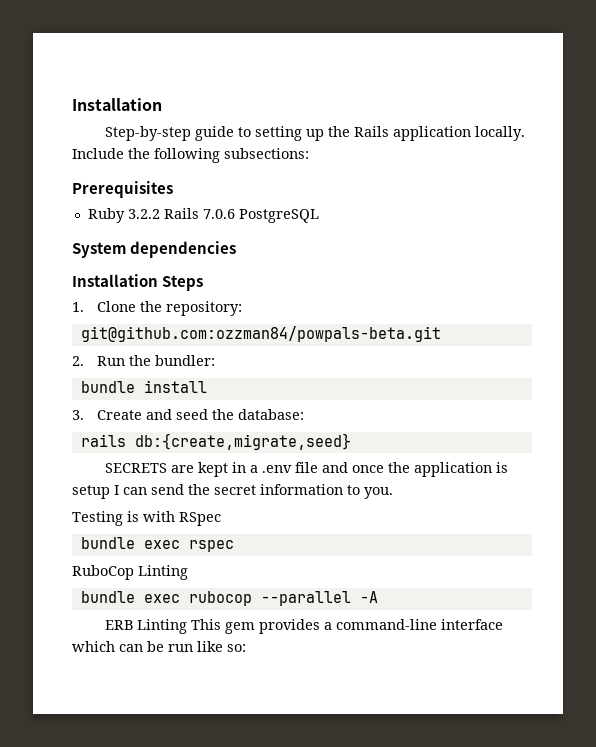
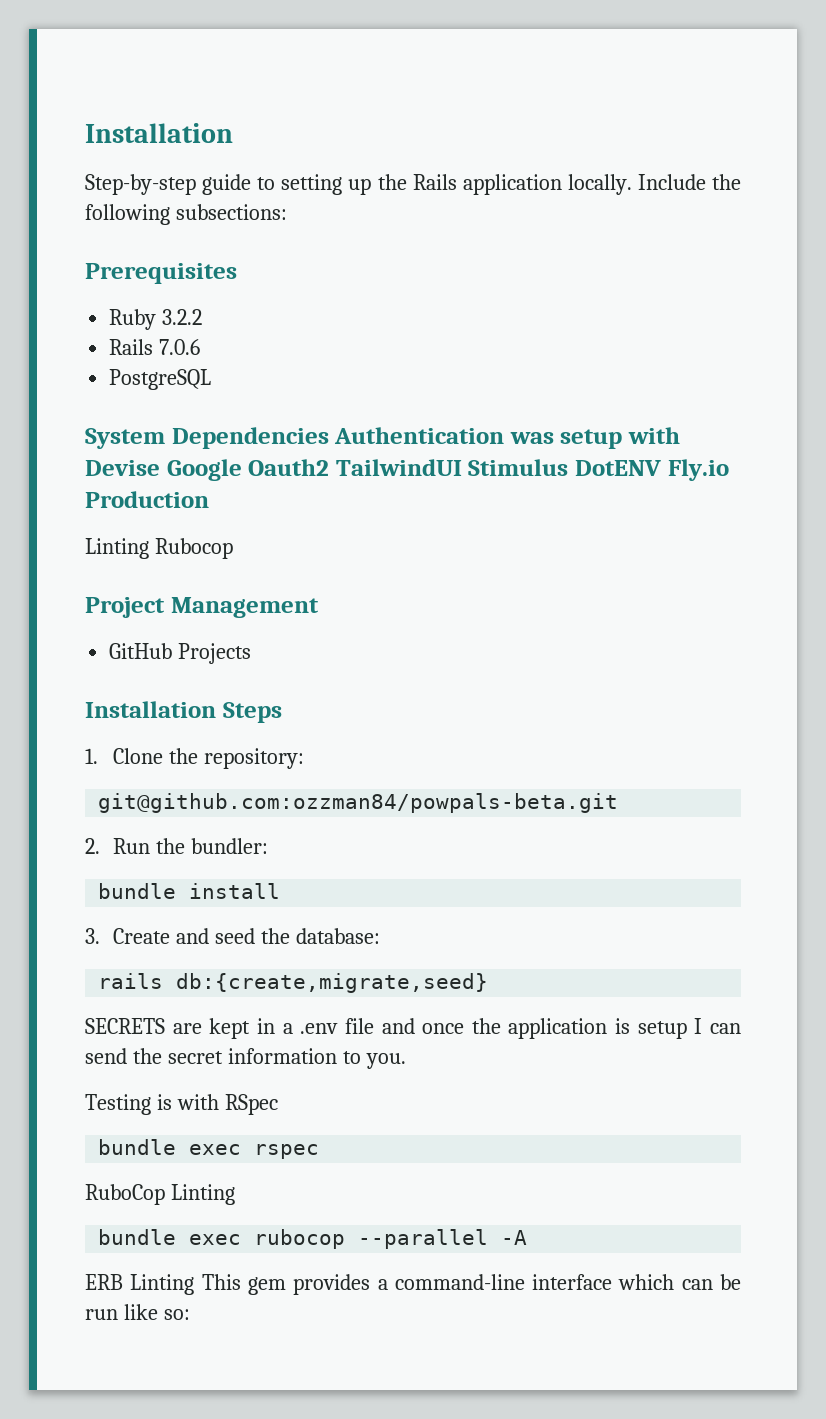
(160, 214) none -> (203, 317) //
(235, 214) none -> (201, 347) //
[130,241,237,258] dependencies -> [171,427,681,449] [85,459,729,481] [85,491,209,508] [85,538,233,559] [85,597,319,618] [109,643,252,664] Dependencies Authentication was setup with Devise Google Oauth2 TailwindUI Stimulus DotENV Fly.io Production // Linting Rubocop // Project Management // GitHub Projects

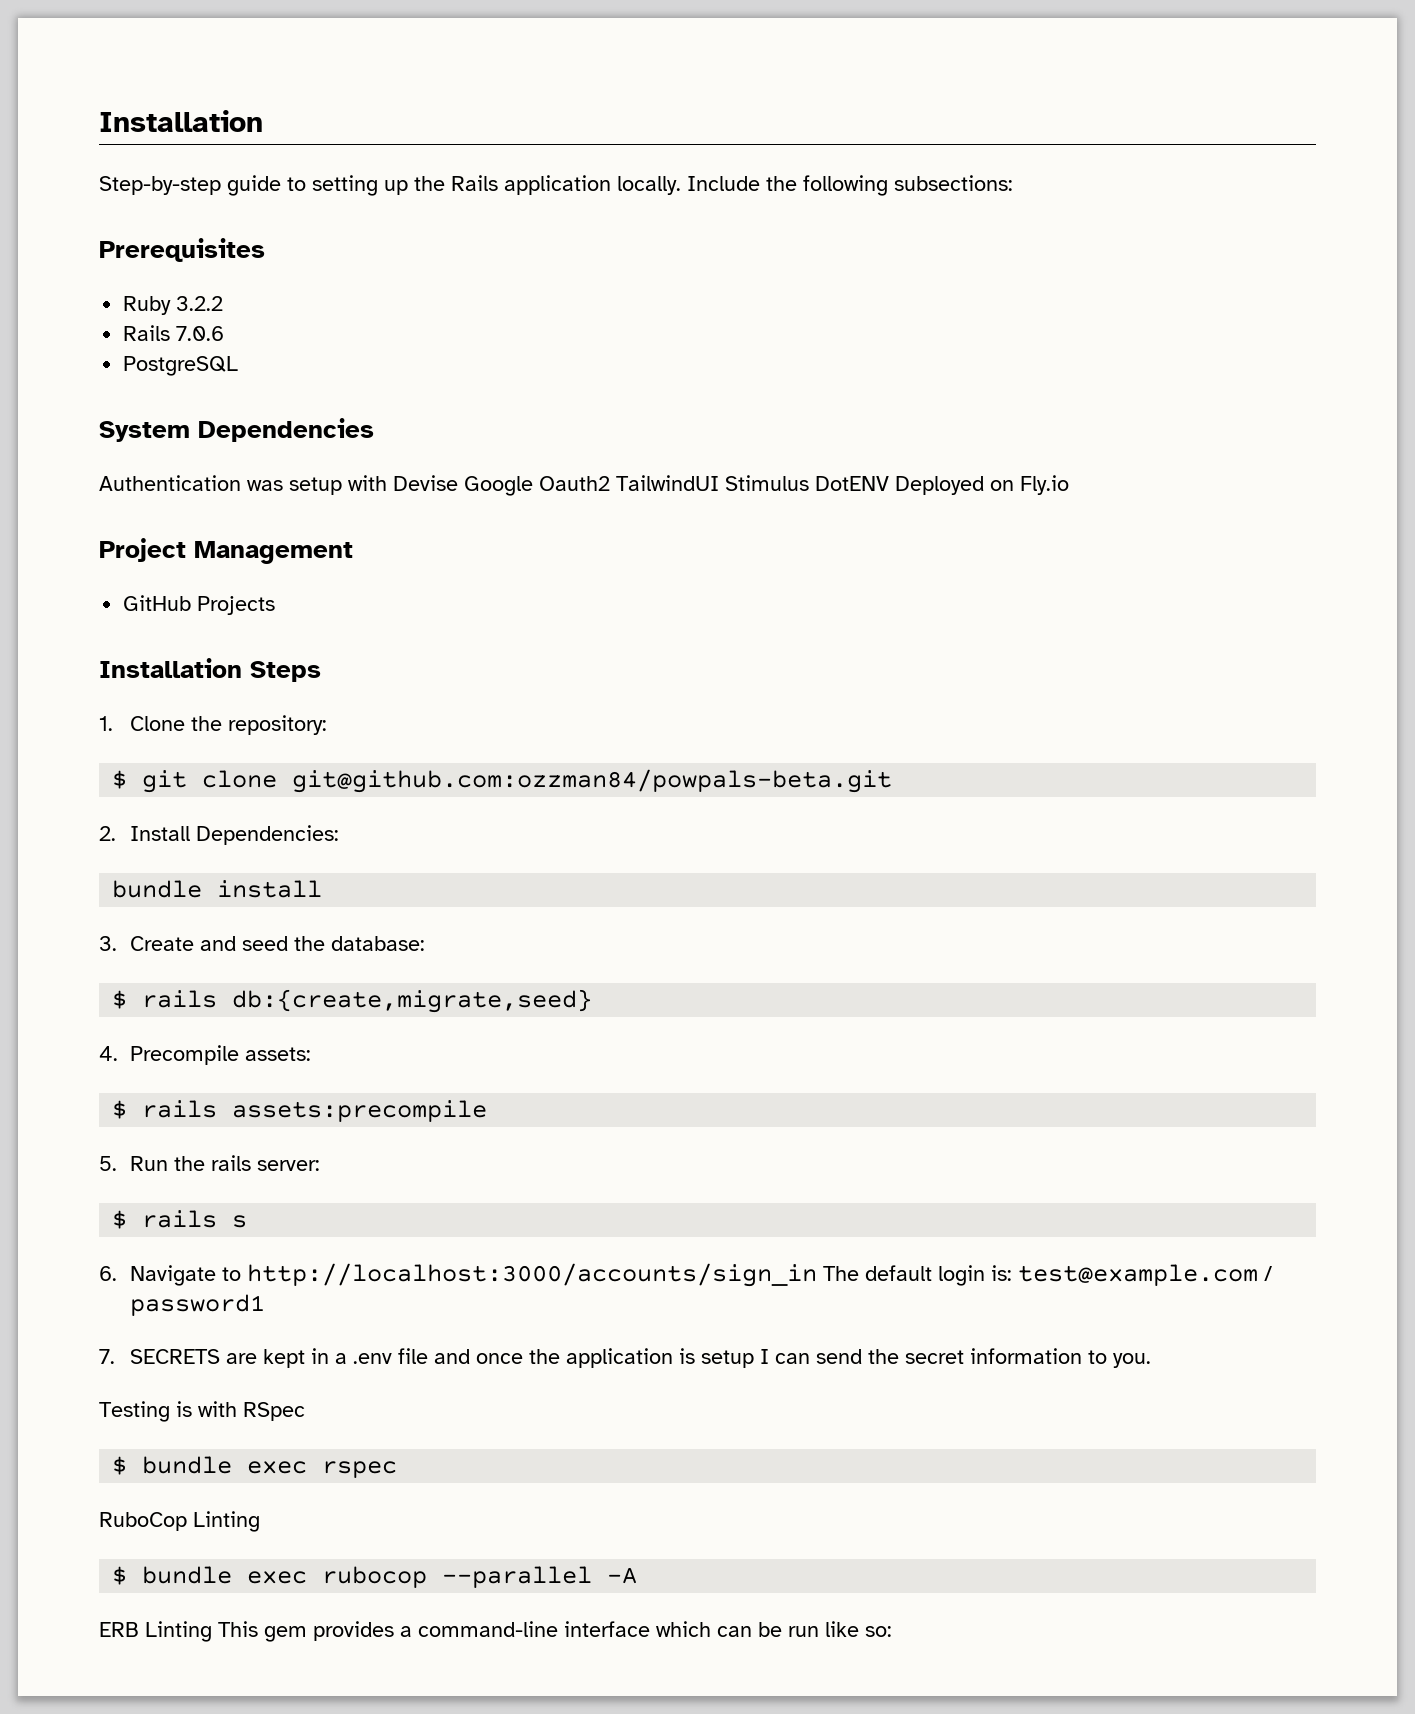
(329, 438) none -> (374, 430) //
(662, 468) none -> [895,476,1014,495] Deployed on
[85,491,209,508] [85,538,233,559] Production // Linting Rubocop -> (1069, 485) none
(305, 758) none -> [112,770,278,793] $ git clone
[113,838,269,854] Run the bundler: -> [129,825,339,845] Install Dependencies:
(381, 936) none -> [112,990,128,1009] $
(489, 983) none -> [99,1045,311,1065] [112,1100,488,1122] [99,1155,320,1171] [112,1210,248,1229] [99,1263,1272,1287] [129,1294,265,1316] [99,1349,115,1364] 4. Precompile assets: // $ rails assets:precompile // 5. Run the rails server: // $ rails s // 6. Navigate to http://localhost:3000/accounts/sign_in The default login is: test@example.com / password1 // 7.
(278, 1104) none -> [112,1456,128,1475] $
(235, 1194) none -> [112,1566,128,1585] $

